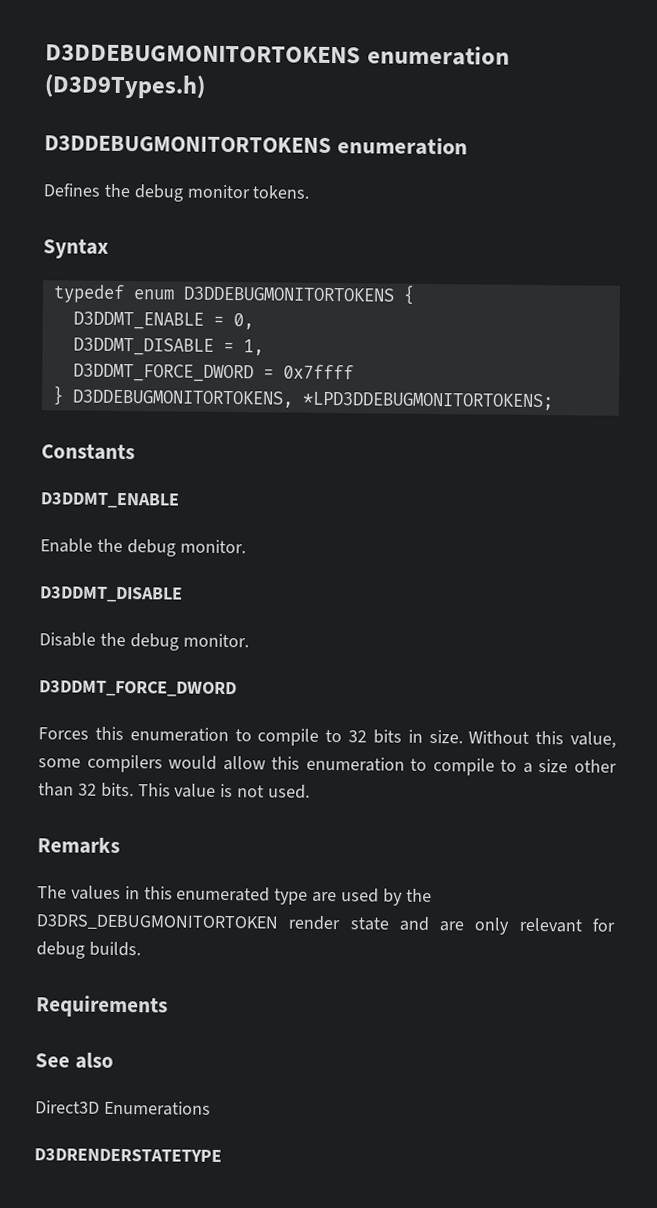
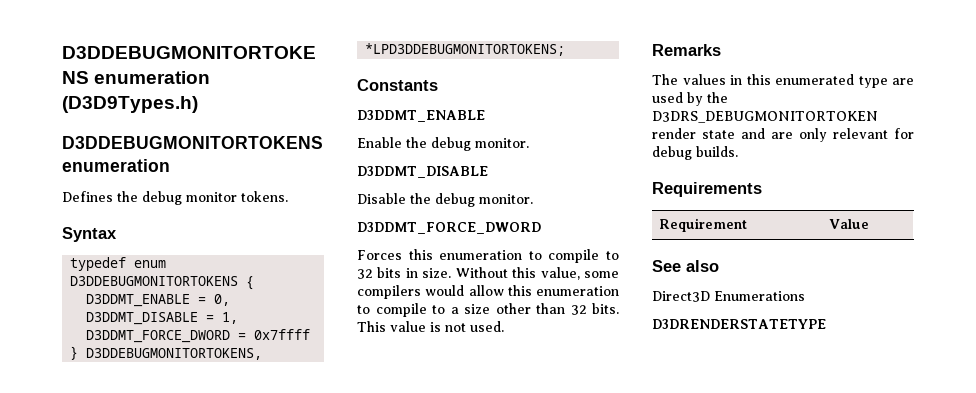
(168, 1006) none -> [658,218,747,232] [828,219,869,229] // Requirement | Value

